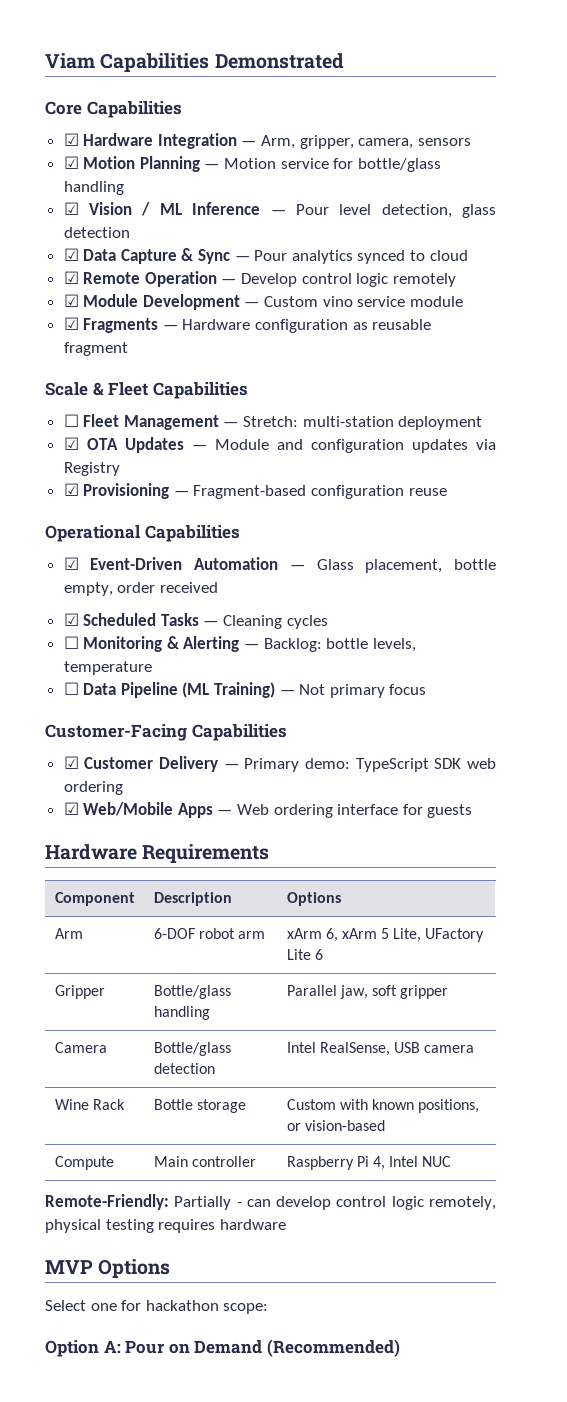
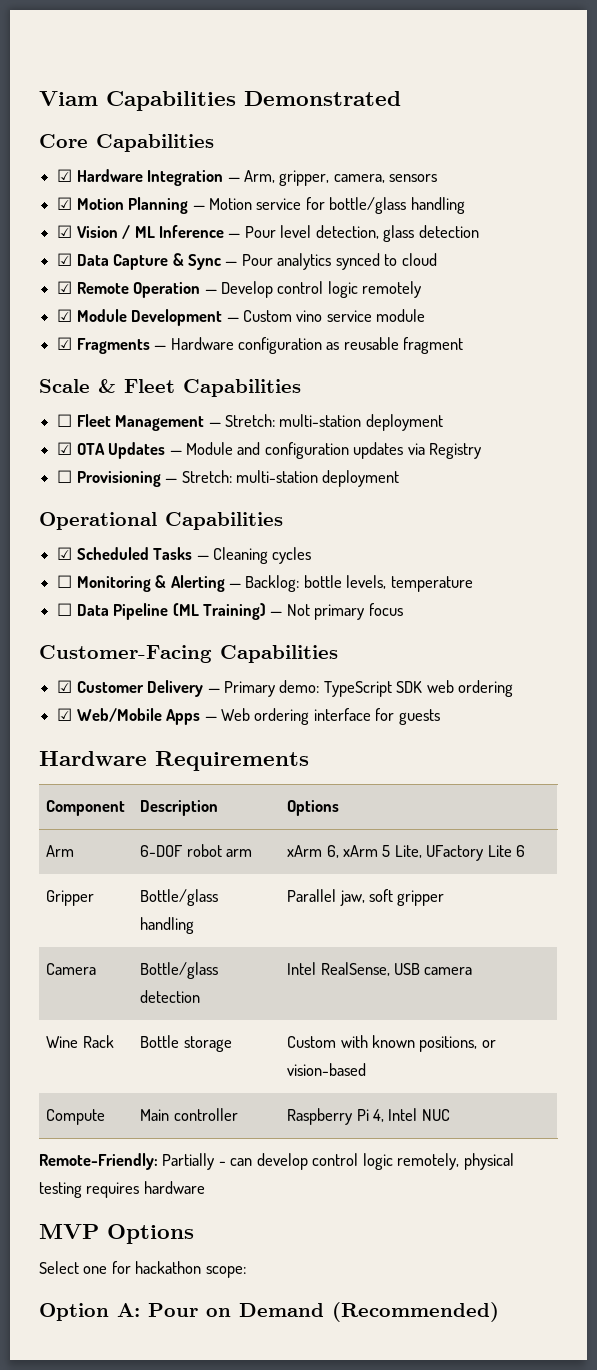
[63,483,79,496] ☑ -> [57,470,73,483] ☐
[193,485,447,499] Fragment-based configuration reuse -> [181,470,400,487] Stretch: multi-station deployment
[63,557,496,573] [63,582,218,596] // ☑ Event-Driven Automation — Glass placement, bottle empty, order received -> (283, 521) none

